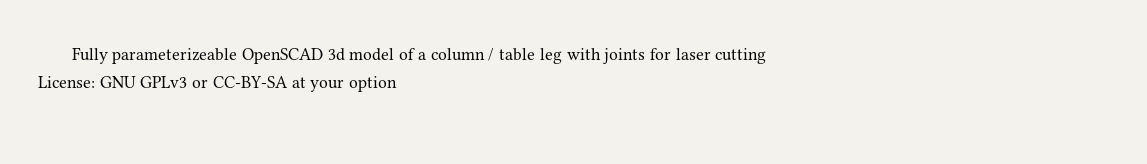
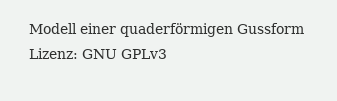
[71,47,767,64] [38,76,398,92] Fully parameterizeable OpenSCAD 3d model of a column / table leg with joints for laser cutting // License: GNU GPLv3 or CC-BY-SA at your option -> [29,23,304,37] [29,48,167,59] Modell einer quaderförmigen Gussform // Lizenz: GNU GPLv3

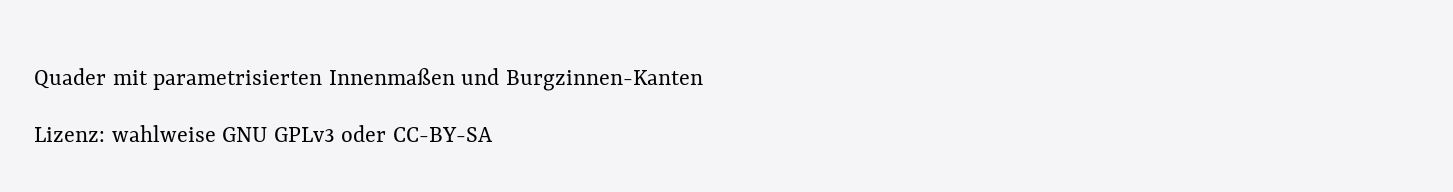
[29,23,304,37] Modell einer quaderförmigen Gussform -> [34,68,704,91] Quader mit parametrisierten Innenmaßen und Burgzinnen-Kanten
(78, 53) none -> [111,125,216,142] wahlweise
(167, 54) none -> [341,125,494,142] oder CC-BY-SA

